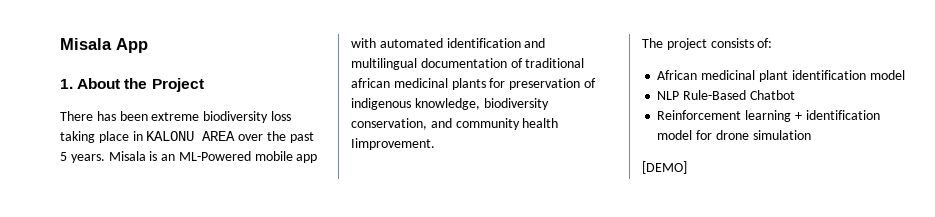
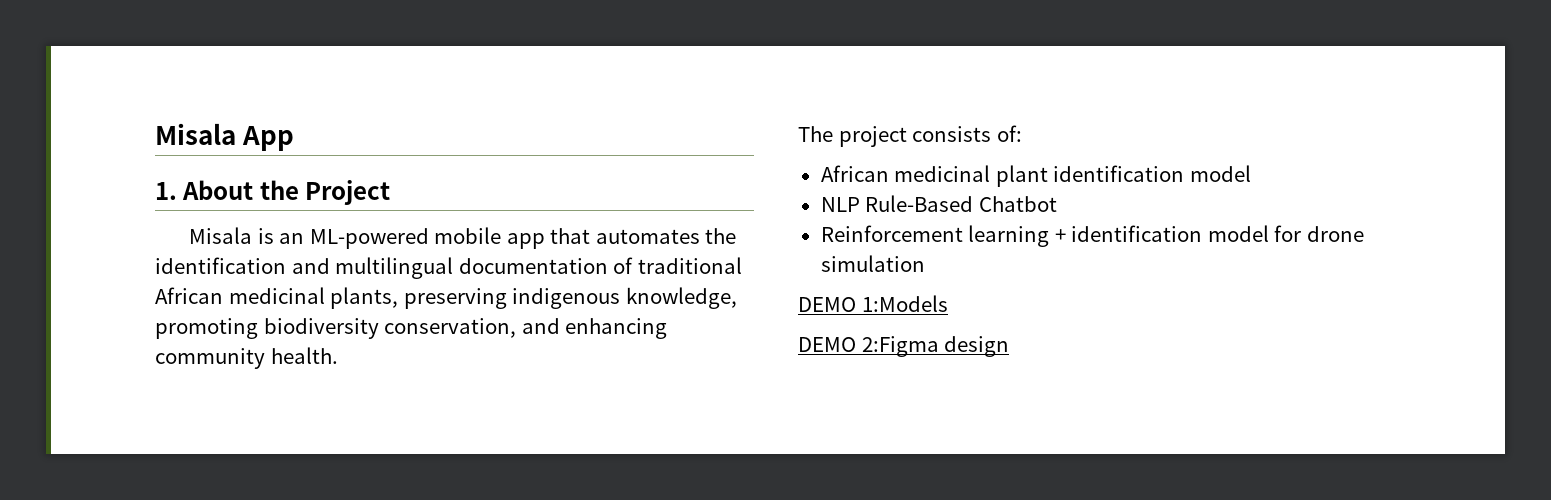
[60,111,291,123] [60,131,314,143] [60,152,105,163] There has been extreme biodiversity loss taking place in KALONU AREA over the past 5 years. -> (391, 192) none
[178,151,251,161] ML-Powered -> [309,228,429,249] ML-powered
[351,38,443,48] with automated -> [550,228,737,244] that automates the
[351,78,596,90] african medicinal plants for preservation of -> [155,287,507,309] African medicinal plants, preserving
(480, 104) none -> [155,318,258,339] promoting
[455,118,559,130] [351,138,435,150] community health Iimprovement. -> [565,318,668,339] [155,347,338,369] enhancing community health.
[642,161,687,174] [DEMO] -> [798,295,948,312] [798,336,1010,357] DEMO 1:Models // DEMO 2:Figma design

